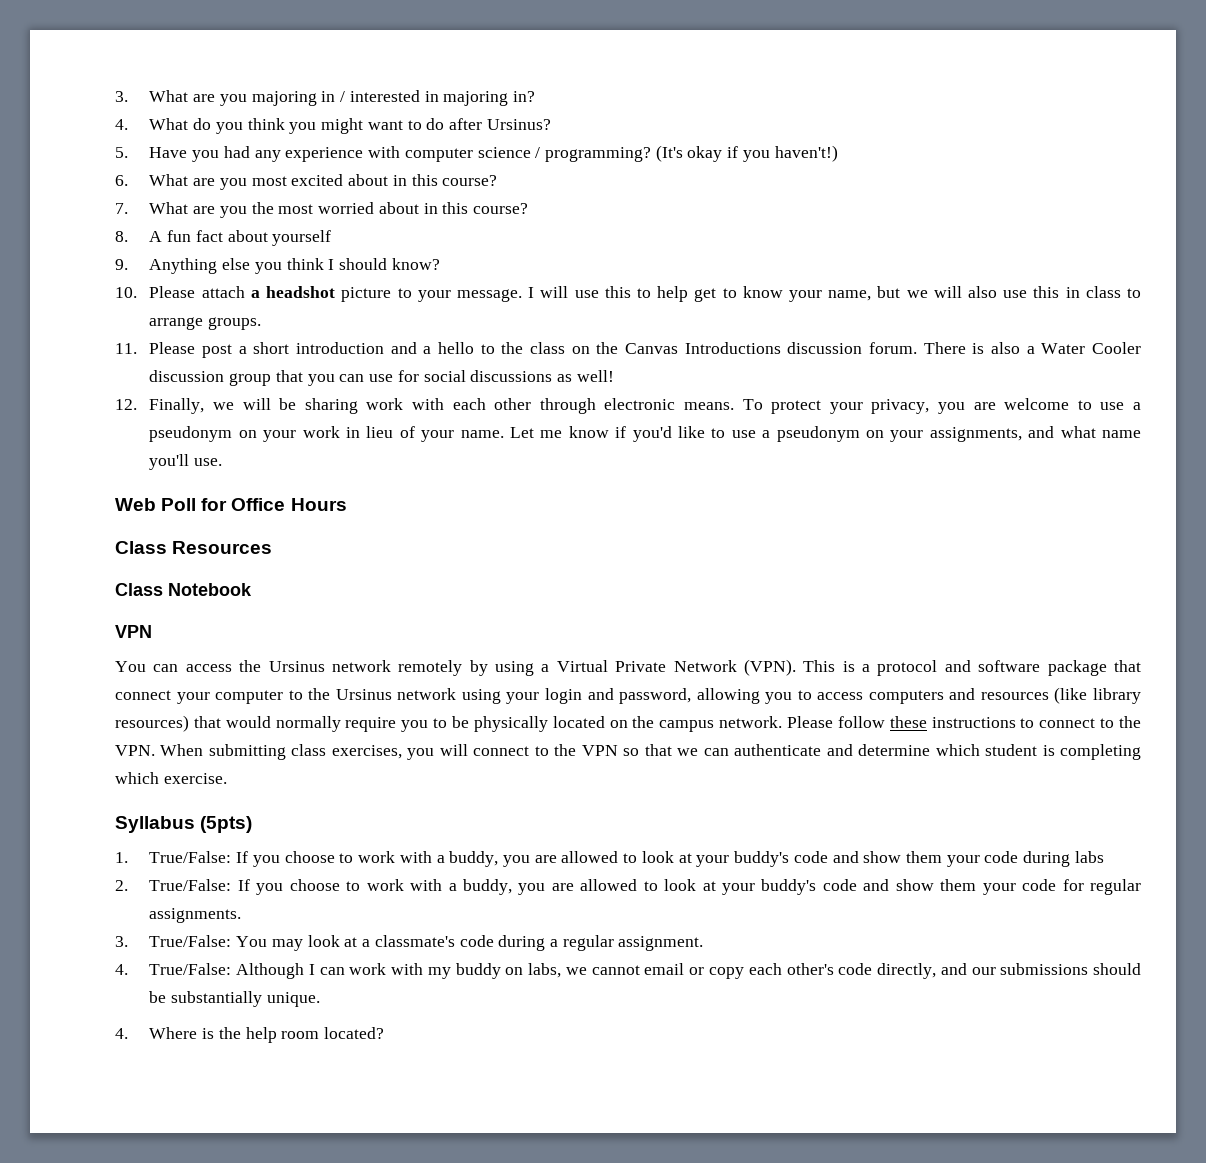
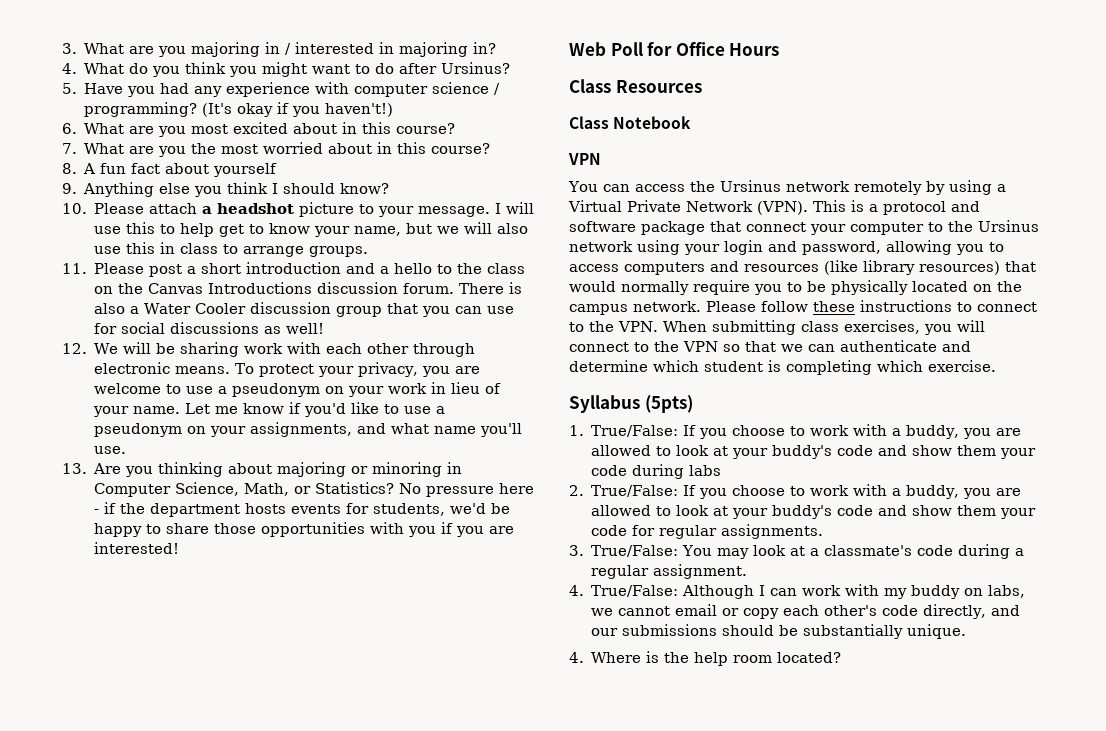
[149,398,235,414] Finally, we -> [94,343,119,354] We
(223, 462) none -> [62,462,463,477] [94,482,535,497] [94,502,511,517] [94,522,515,537] [94,542,180,554] // 13. Are you thinking about majoring or minoring in Computer Science, Math, or Statistics? No pressure here - if the department hosts events for students, we'd be happy to share those opportunities with you if you are interested!

